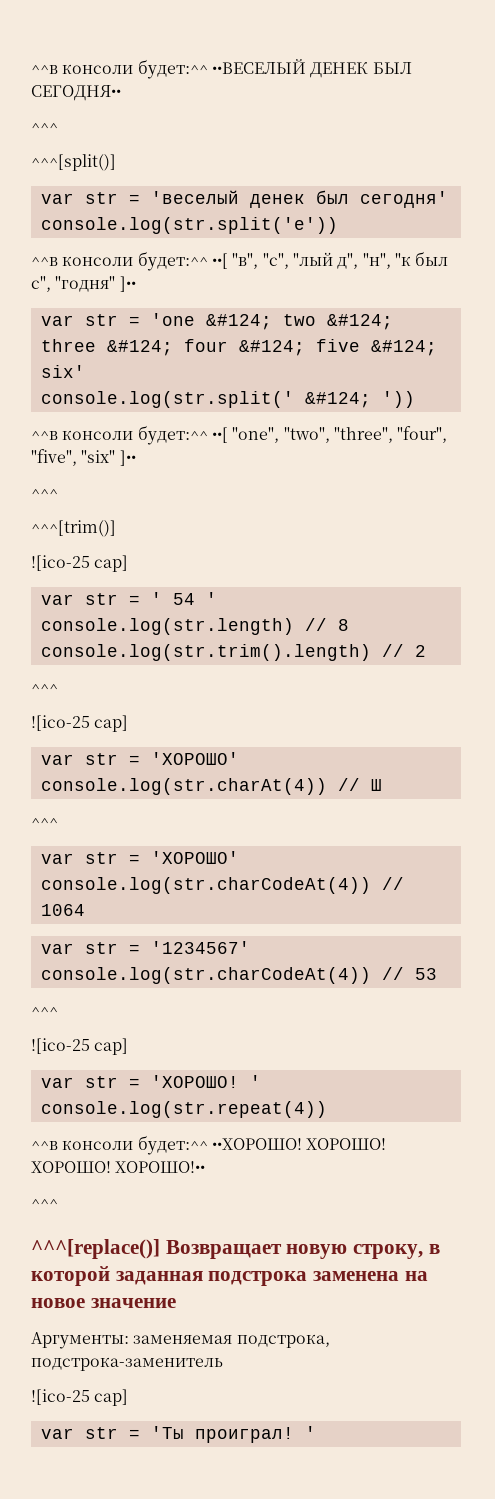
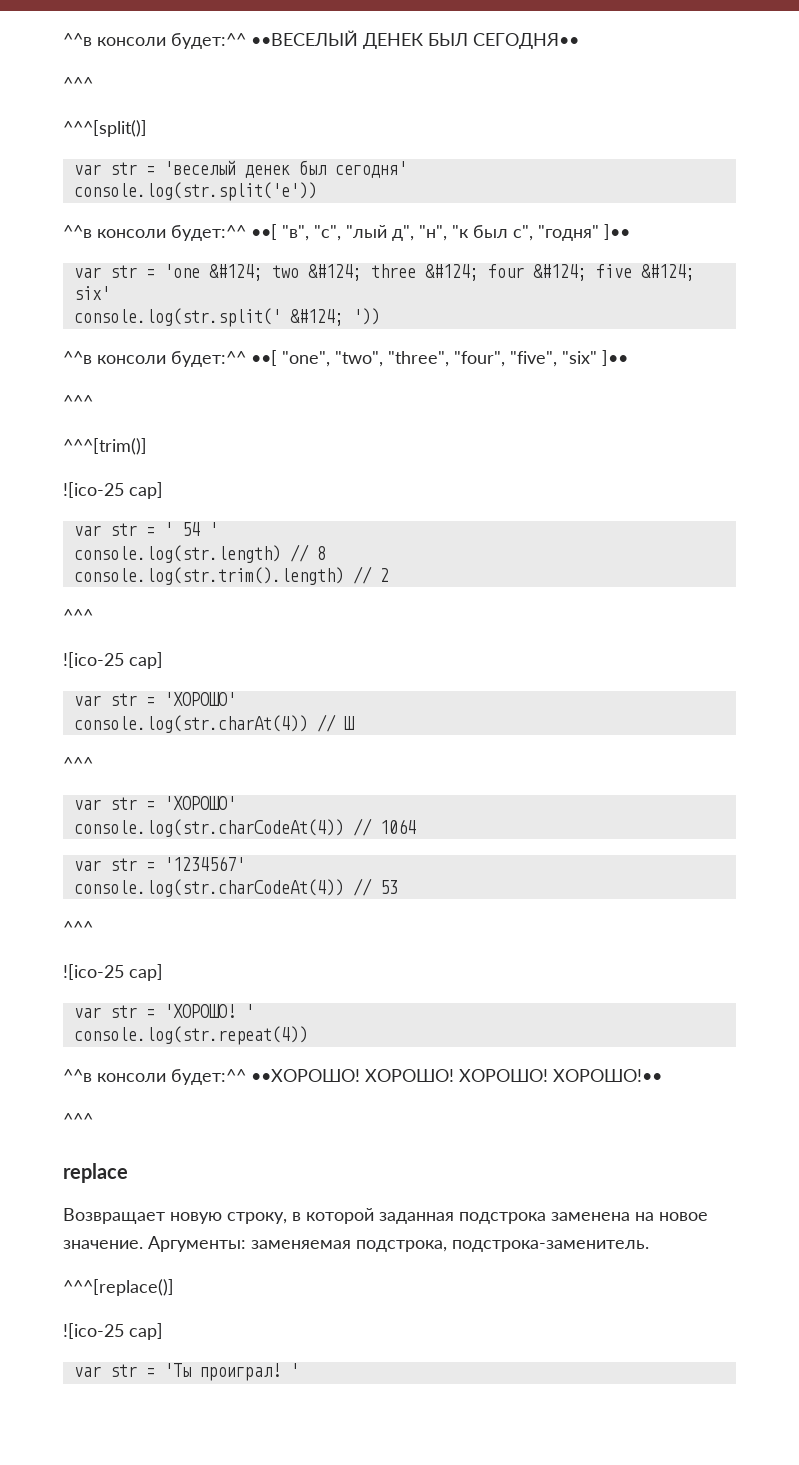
[31,1239,160,1259] ^^^[replace()] -> [63,1163,128,1183] replace //
[90,1298,176,1308] значение // -> [63,1240,143,1249] значение.
[31,1357,223,1371] подстрока-заменитель -> [452,1240,649,1252] [63,1279,174,1296] подстрока-заменитель. // ^^^[replace()]

